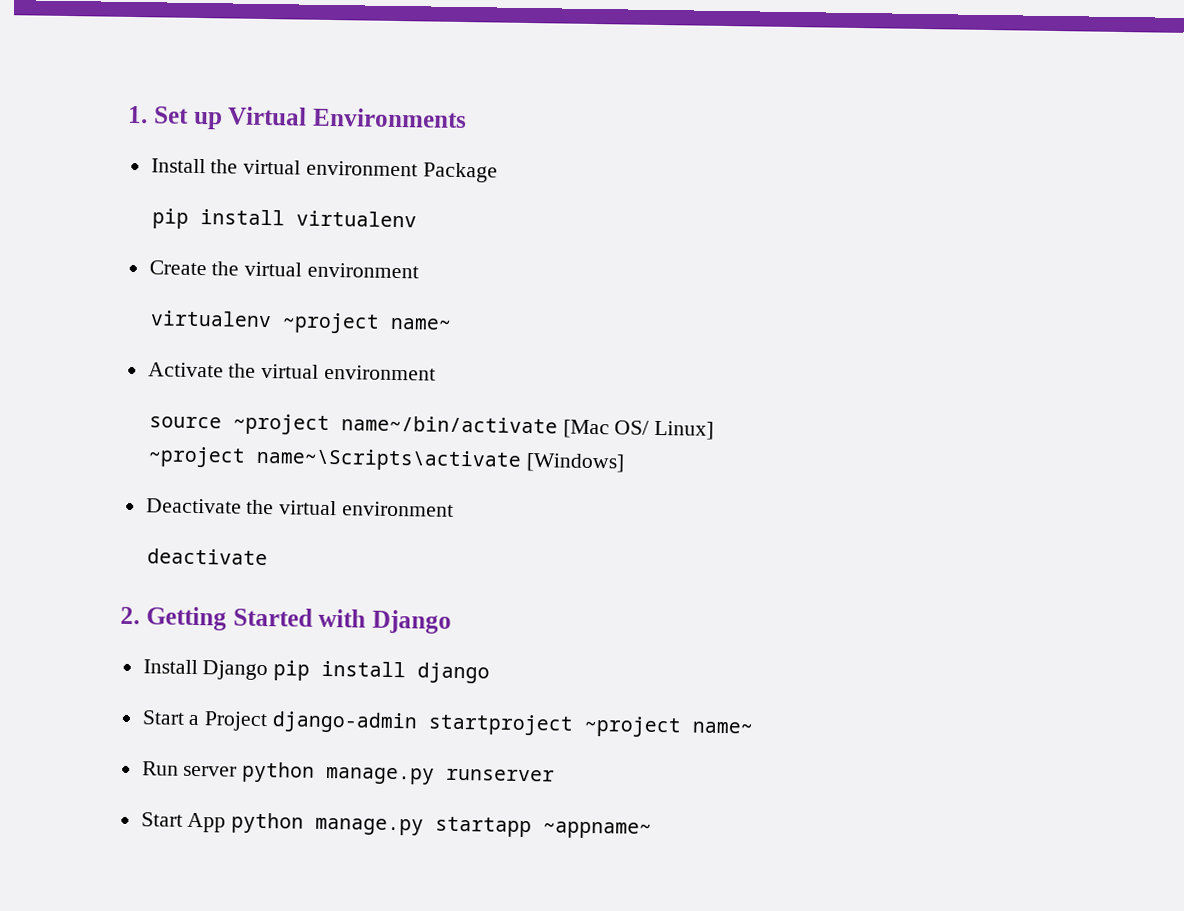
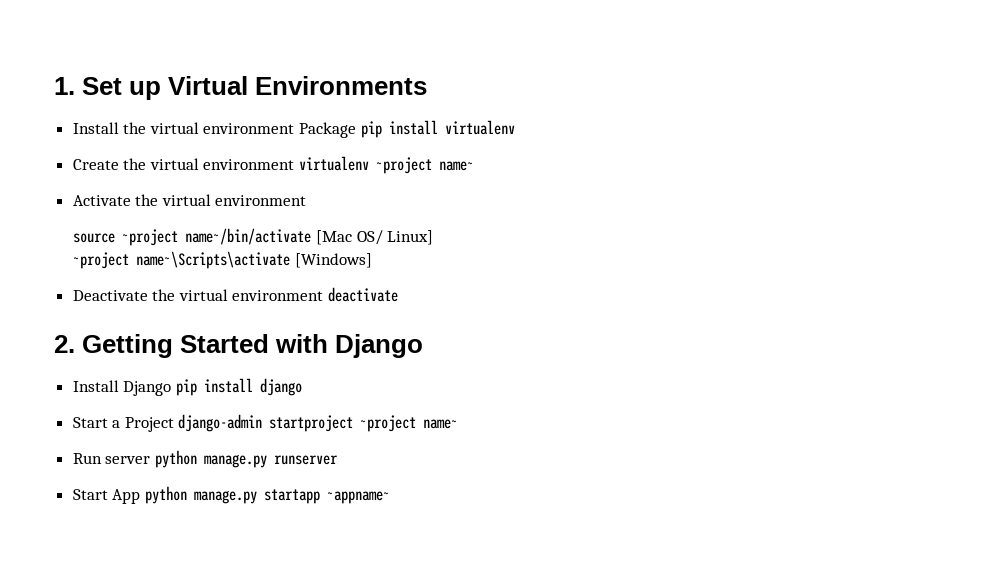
(498, 172) // -> (357, 130) none
(420, 270) // -> (295, 164) none
(455, 509) // -> (324, 295) none

